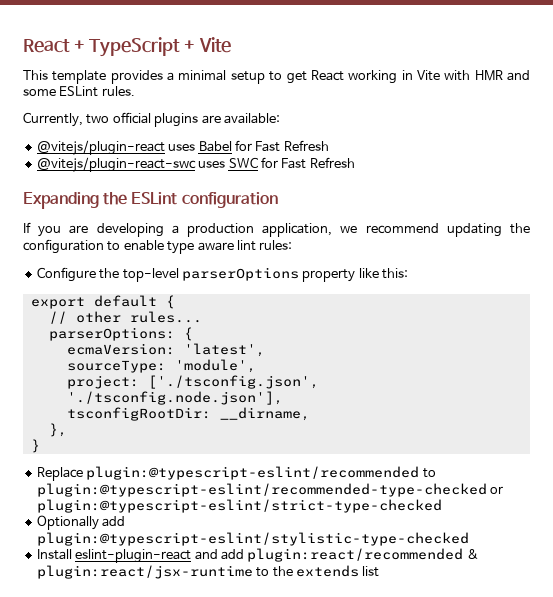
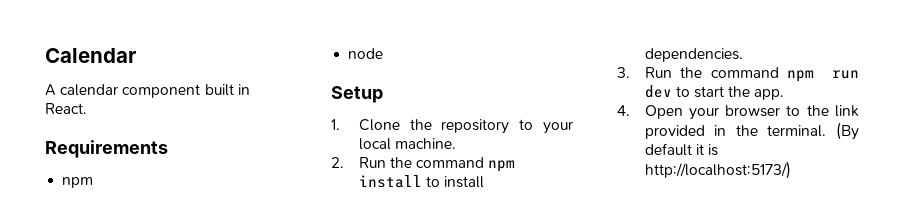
[23,37,231,57] [23,70,530,84] [23,86,135,97] [23,112,280,127] [36,140,329,155] [36,157,355,172] [23,192,278,209] [23,222,530,237] [23,239,293,254] [36,267,408,282] [30,295,175,309] [48,311,202,324] [48,327,193,341] [66,343,265,357] [66,359,256,373] [66,375,319,389] [66,391,283,405] [66,407,310,421] [48,423,67,437] [30,439,40,453] [36,466,436,481] [36,483,504,497] [36,499,442,513] [36,515,126,530] [36,532,469,546] [36,548,479,563] [36,565,380,579] React + TypeScript + Vite // This template provides a minimal setup to get React working in Vite with HMR and some ESLint rules. // Currently, two official plugins are available: // @vitejs/plugin-react uses Babel for Fast Refresh // @vitejs/plugin-react-swc uses SWC for Fast Refresh // Expanding the ESLint configuration // If you are developing a production application, we recommend updating the configuration to enable type aware lint rules: // Configure the top-level parserOptions property like this: // export default { // // other rules... // parserOptions: { // ecmaVersion: 'latest', // sourceType: 'module', // project: ['./tsconfig.json', './tsconfig.node.json'], // tsconfigRootDir: __dirname, // }, // } // Replace plugin:@typescript-eslint/recommended to plugin:@typescript-eslint/recommended-type-checked or plugin:@typescript-eslint/strict-type-checked // Optionally add plugin:@typescript-eslint/stylistic-type-checked // Install eslint-plugin-react and add plugin:react/recommended & plugin:react/jsx-runtime to the extends list -> [45,48,136,63] [45,84,250,98] [45,103,87,114] [45,140,168,158] [62,177,94,188] [348,48,384,59] [331,86,383,103] [331,119,573,134] [358,138,456,150] [331,157,516,172] [358,175,485,188] [644,48,743,62] [617,67,859,82] [644,85,785,100] [617,105,859,120] [644,122,859,140] [644,143,719,156] [644,161,791,179] Calendar // A calendar component built in React. // Requirements // npm // node // Setup // 1. Clone the repository to your local machine. // 2. Run the command npm install to install dependencies. // 3. Run the command npm run dev to start the app. // 4. Open your browser to the link provided in the terminal. (By default it is http://localhost:5173/)

